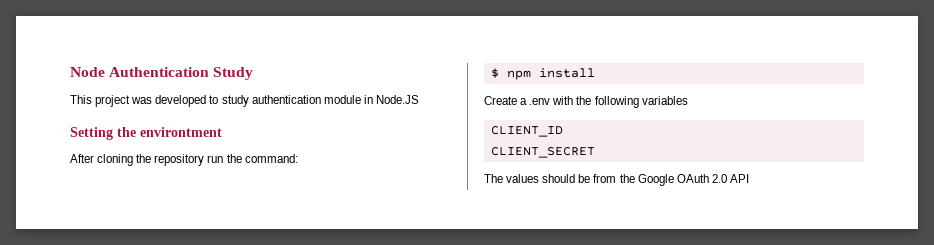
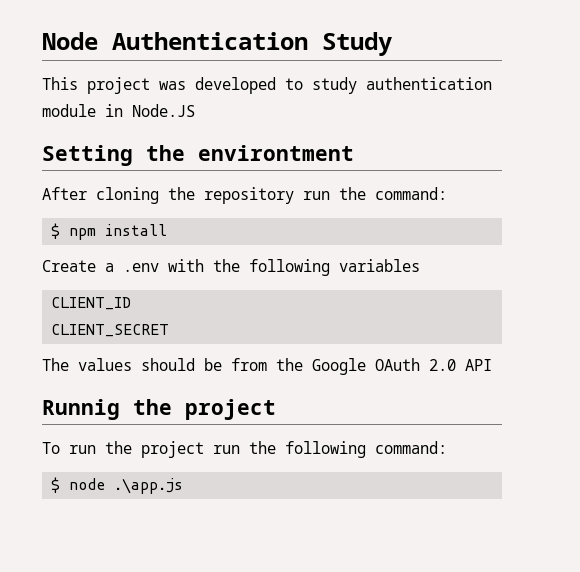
(749, 178) none -> [42,399,276,420] [42,441,447,458] [51,477,184,494] // Runnig the project // To run the project run the following command: // $ node .\app.js

